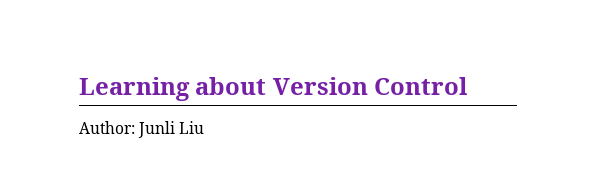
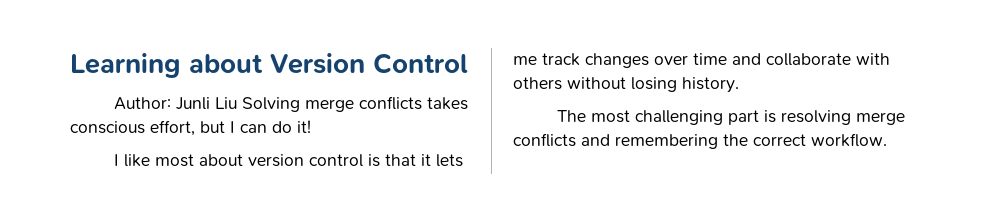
(205, 127) none -> [241,96,468,112] [70,120,311,136] [113,154,463,167] [513,53,890,68] [513,77,739,93] [556,110,905,125] [513,133,887,149] Solving merge conflicts takes conscious effort, but I can do it! // I like most about version control is that it lets me track changes over time and collaborate with others without losing history. // The most challenging part is resolving merge conflicts and remembering the correct workflow.

